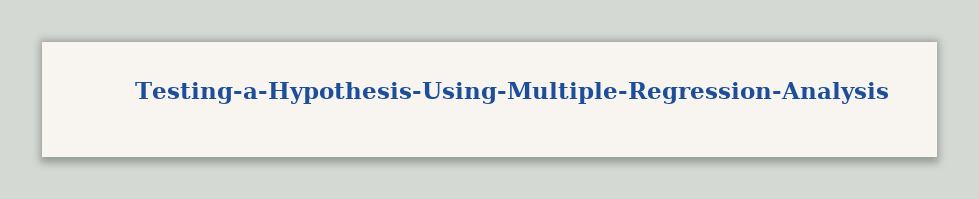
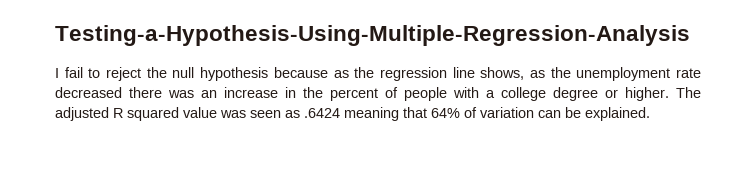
(889, 93) none -> [55,67,701,81] [55,87,701,101] [55,107,650,121] // I fail to reject the null hypothesis because as the regression line shows, as the unemployment rate decreased there was an increase in the percent of people with a college degree or higher. The adjusted R squared value was seen as .6424 meaning that 64% of variation can be explained.

